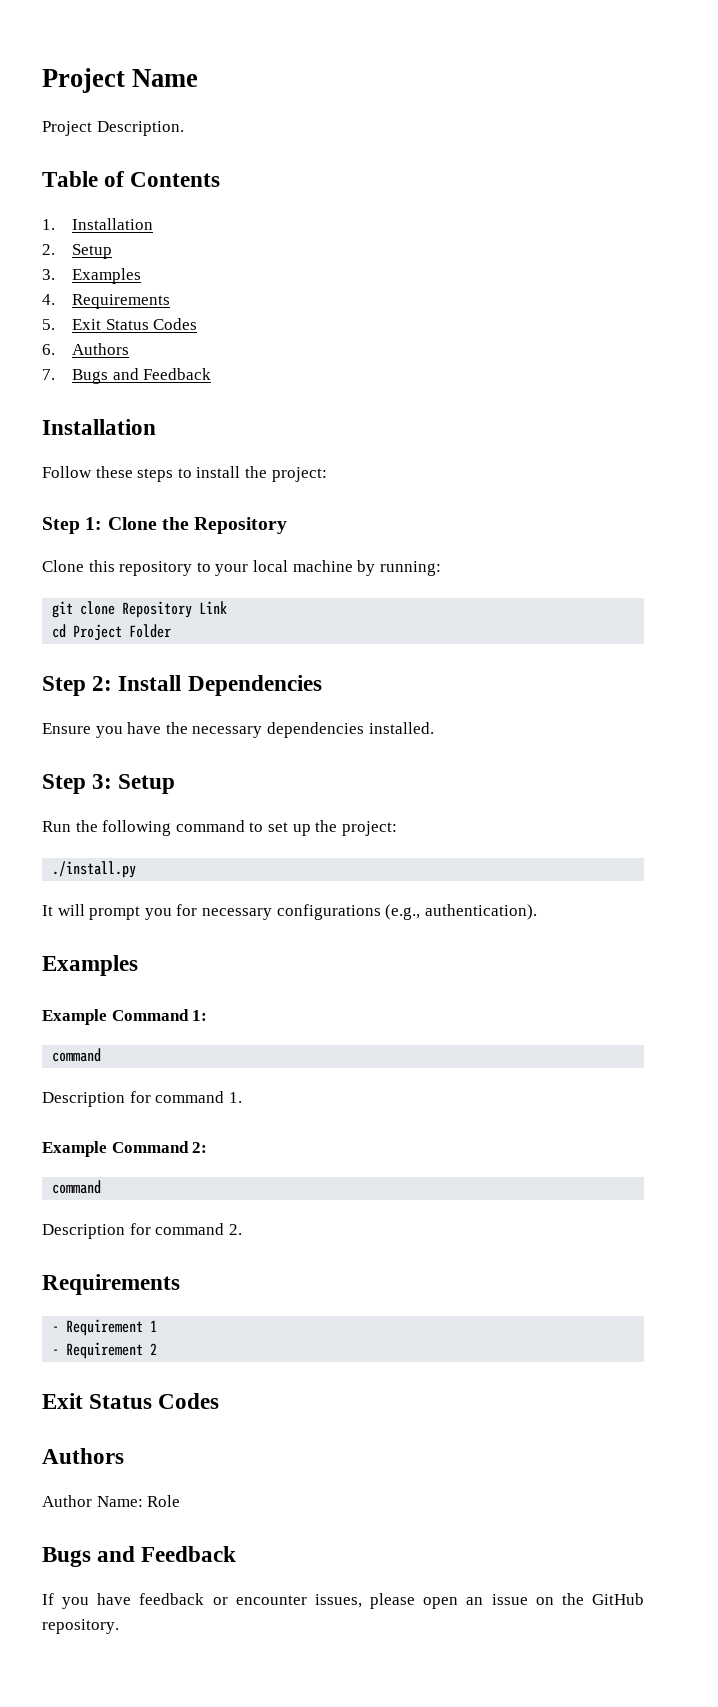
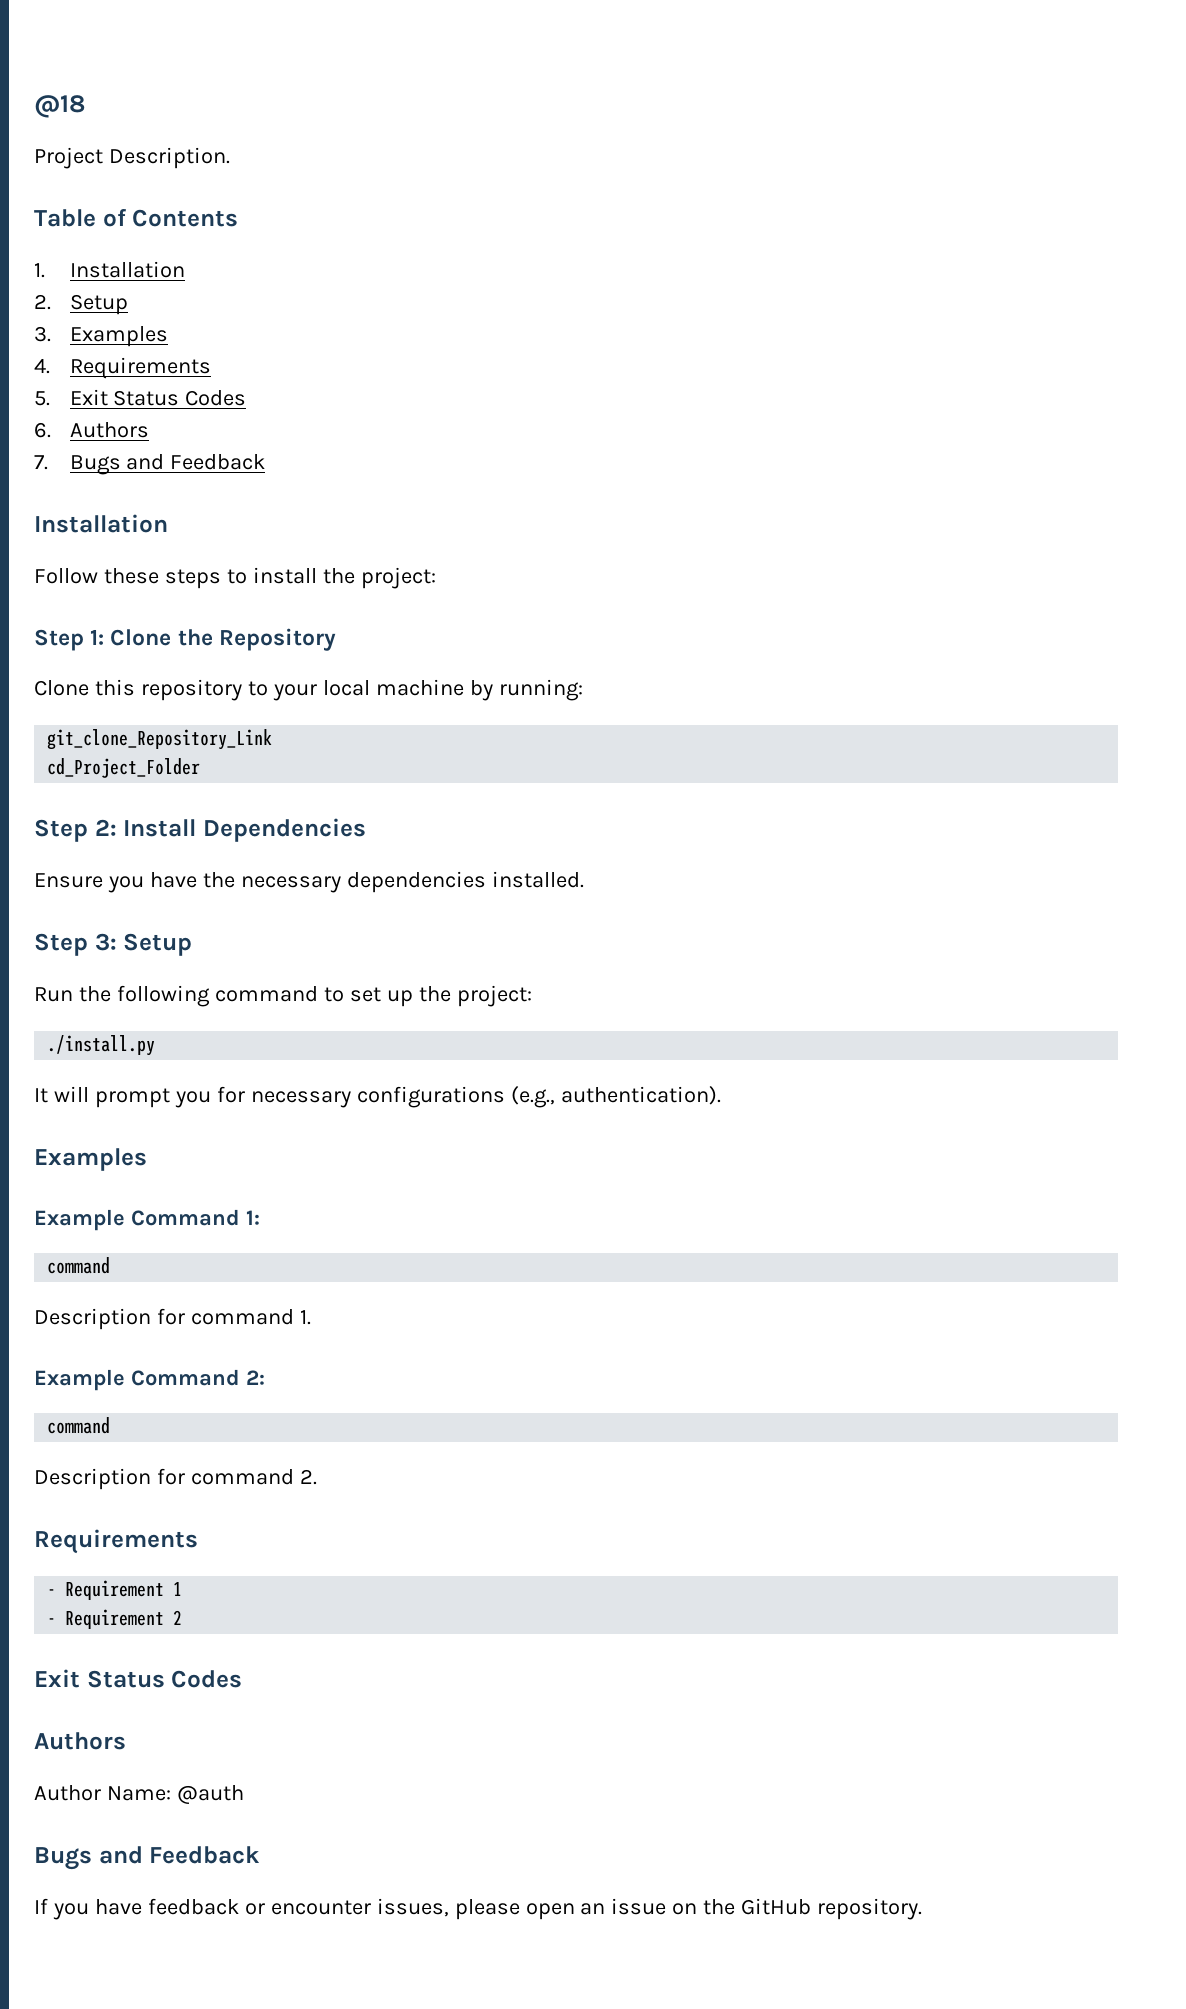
[42,68,199,93] Project Name -> [34,95,85,118] @18
[52,601,228,618] [52,624,172,641] git clone Repository Link // cd Project Folder -> [47,729,273,750] [47,758,201,778] git_clone_Repository_Link // cd_Project_Folder
[147,1495,181,1507] Role -> [176,1785,244,1804] @auth

